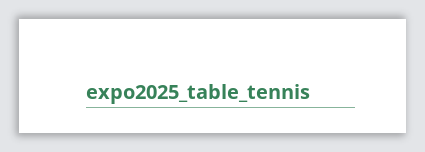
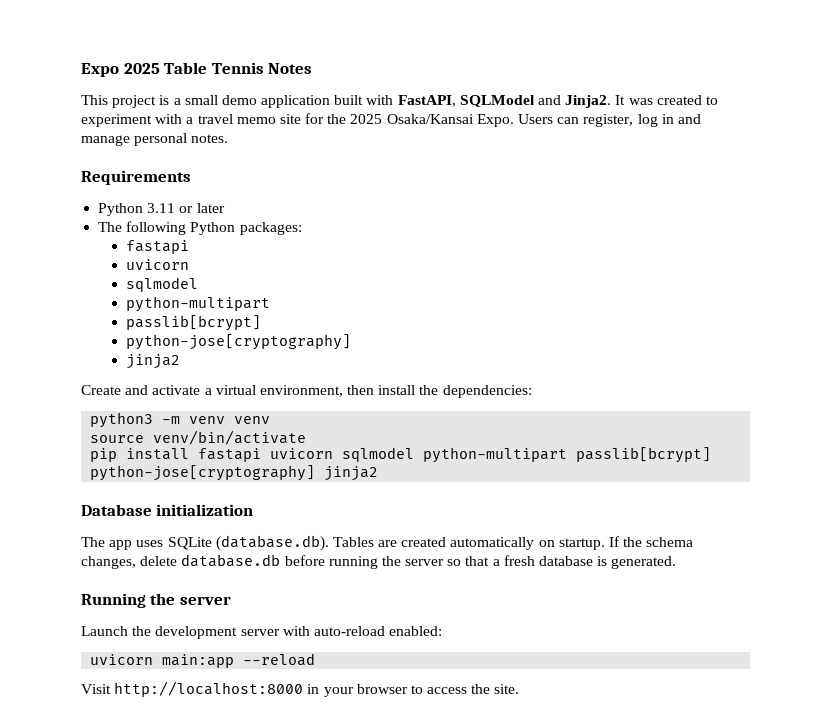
[86,84,310,104] expo2025_table_tennis -> [81,62,313,77] [81,95,718,108] [81,113,701,127] [81,133,229,146] [81,170,191,185] [98,203,225,216] [98,221,302,235] [125,240,189,254] [125,259,189,270] [125,277,198,292] [125,296,270,312] [125,315,261,331] [125,334,351,350] [125,354,180,369] [81,385,532,398] [90,412,271,428] [90,430,307,445] [90,447,712,463] [90,465,379,481] [81,504,254,516] [81,535,694,551] [81,554,677,569] [81,593,231,608] [81,626,443,639] [90,653,316,668] [81,681,520,697] Expo 2025 Table Tennis Notes // This project is a small demo application built with FastAPI, SQLModel and Jinja2. It was created to experiment with a travel memo site for the 2025 Osaka/Kansai Expo. Users can register, log in and manage personal notes. // Requirements // Python 3.11 or later // The following Python packages: // fastapi // uvicorn // sqlmodel // python-multipart // passlib[bcrypt] // python-jose[cryptography] // jinja2 // Create and activate a virtual environment, then install the dependencies: // python3 -m venv venv // source venv/bin/activate // pip install fastapi uvicorn sqlmodel python-multipart passlib[bcrypt] python-jose[cryptography] jinja2 // Database initialization // The app uses SQLite (database.db). Tables are created automatically on startup. If the schema changes, delete database.db before running the server so that a fresh database is generated. // Running the server // Launch the development server with auto-reload enabled: // uvicorn main:app --reload // Visit http://localhost:8000 in your browser to access the site.

